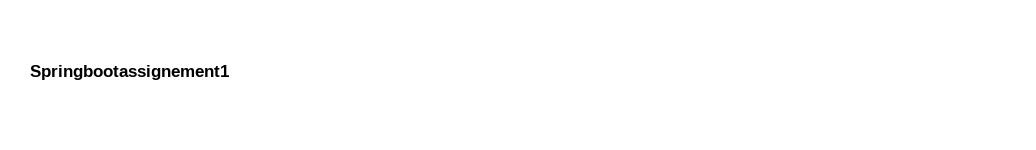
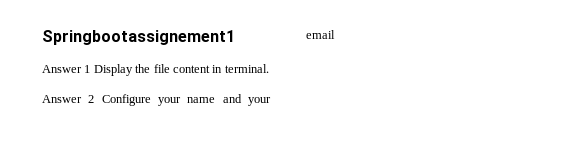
(229, 72) none -> [42,64,269,76] [42,94,271,106] [306,30,335,39] // Answer 1 Display the file content in terminal. // Answer 2 Configure your name and your email

